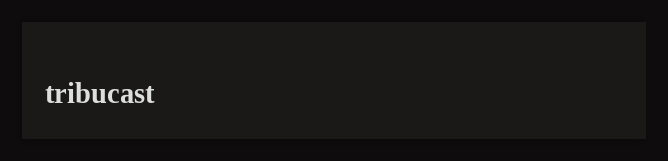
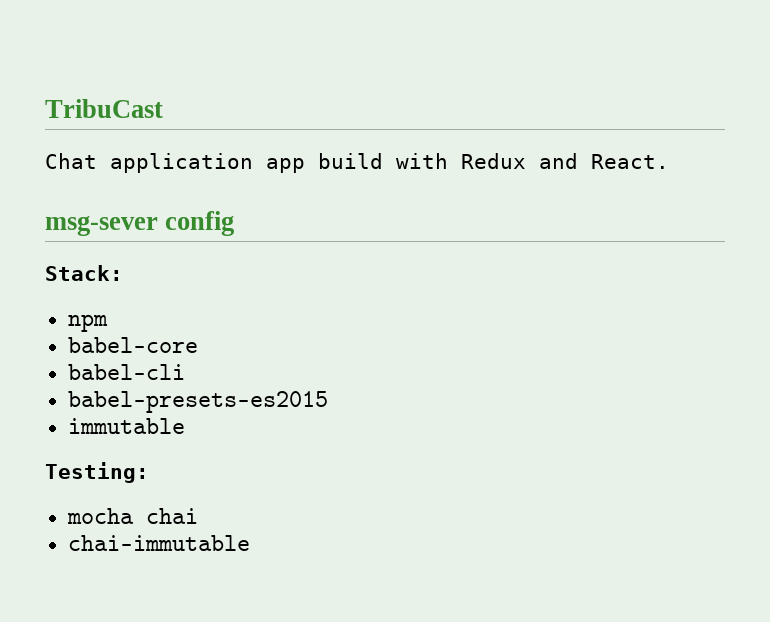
[45,82,155,103] tribucast -> [45,99,163,118] [45,153,669,173] [45,211,235,236] [45,265,123,281] [67,314,108,332] [67,337,198,353] [67,364,185,380] [67,391,328,413] [67,418,185,434] [45,462,149,483] [66,508,198,524] [67,535,250,551] TribuCast // Chat application app build with Redux and React. // msg-sever config // Stack: // npm // babel-core // babel-cli // babel-presets-es2015 // immutable // Testing: // mocha chai // chai-immutable

